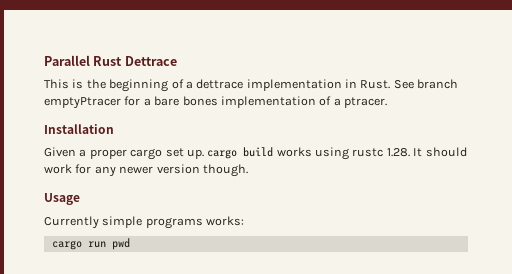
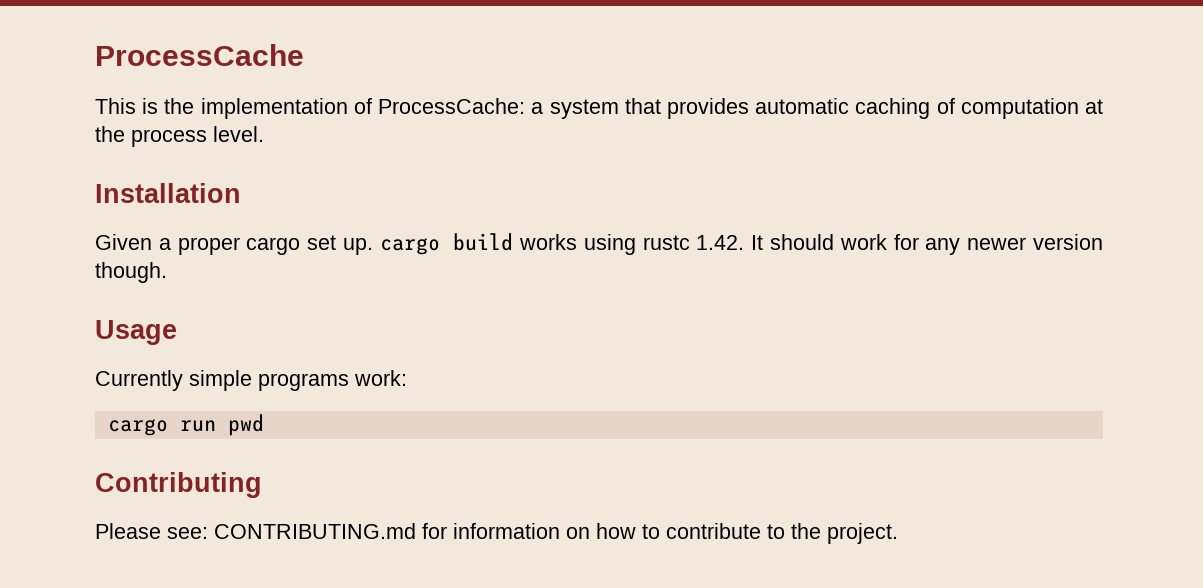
[44,55,177,66] Parallel Rust Dettrace -> [95,44,304,66] ProcessCache
[109,79,459,92] [44,96,387,109] beginning of a dettrace implementation in Rust. See branch emptyPtracer for a bare bones implementation of a ptracer. -> [200,98,1103,119] [95,126,264,147] implementation of ProcessCache: a system that provides automatic caching of computation at the process level.
[386,148,410,157] 1.28. -> [696,235,745,250] 1.42.
[206,216,245,226] works: -> [354,370,407,386] work:
(130, 244) none -> [95,472,262,498] [95,523,898,544] // Contributing // Please see: CONTRIBUTING.md for information on how to contribute to the project.

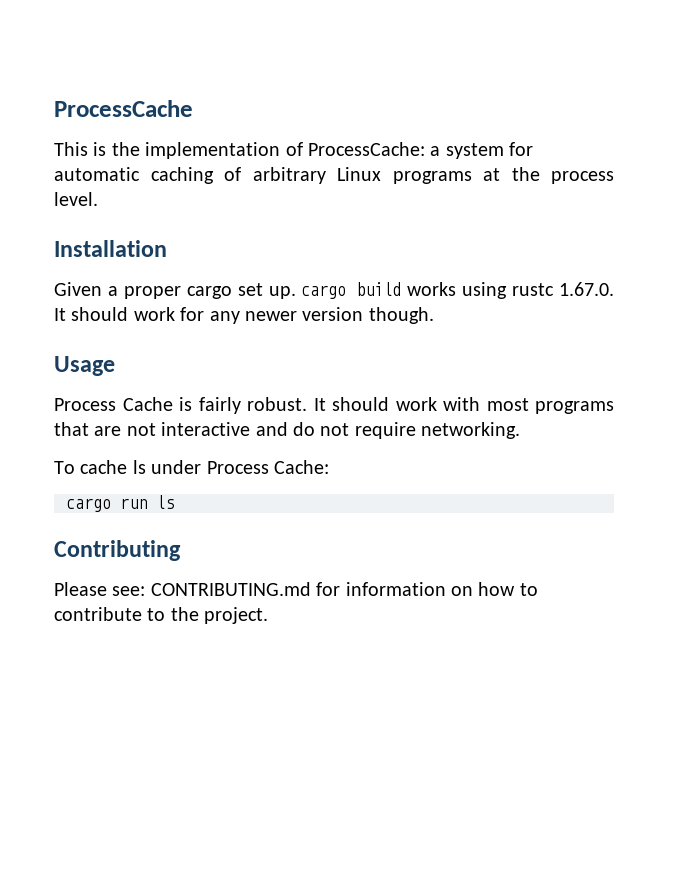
[624,98,749,119] that provides -> [509,142,534,156] for
[960,98,1079,119] computation -> [252,167,472,184] arbitrary Linux programs
[696,235,745,250] 1.42. -> [559,282,614,296] 1.67.0.
[95,370,407,391] Currently simple programs work: -> [54,397,614,414] [54,422,521,439] [54,460,329,474] Process Cache is fairly robust. It should work with most programs that are not interactive and do not require networking. // To cache ls under Process Cache:
[227,414,264,436] pwd -> [156,495,174,509] ls

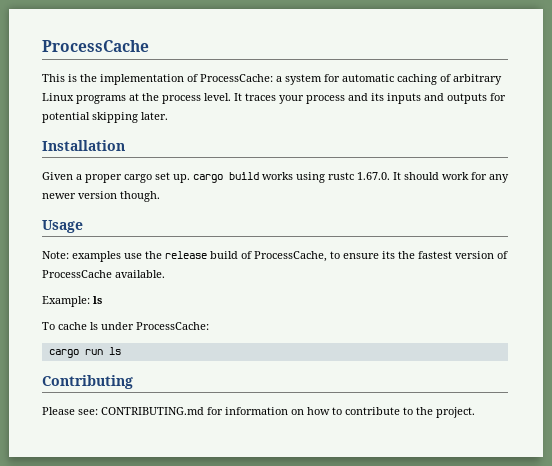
(98, 199) none -> [234,93,506,104] [42,112,168,123] It traces your process and its inputs and outputs for potential skipping later.
[54,397,614,414] [54,422,521,439] Process Cache is fairly robust. It should work with most programs that are not interactive and do not require networking. -> [42,251,508,262] [42,270,165,278] [42,296,102,307] Note: examples use the release build of ProcessCache, to ensure its the fastest version of ProcessCache available. // Example: ls
[206,460,329,474] Process Cache: -> [136,322,209,330] ProcessCache:

